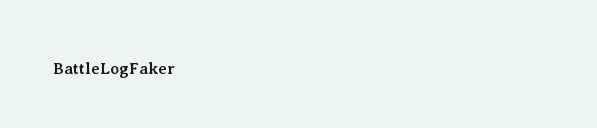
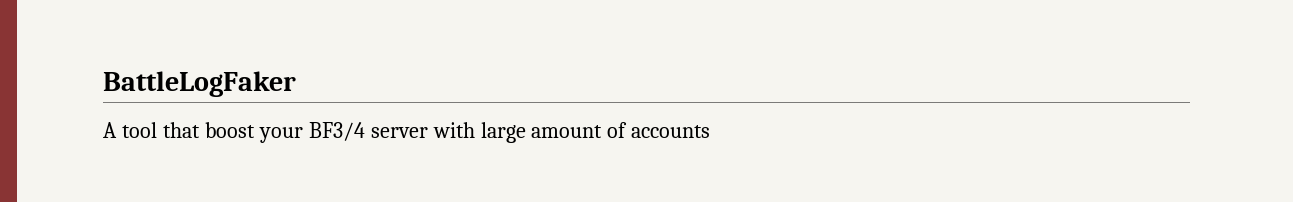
(175, 70) none -> [103,122,711,143] // A tool that boost your BF3/4 server with large amount of accounts

